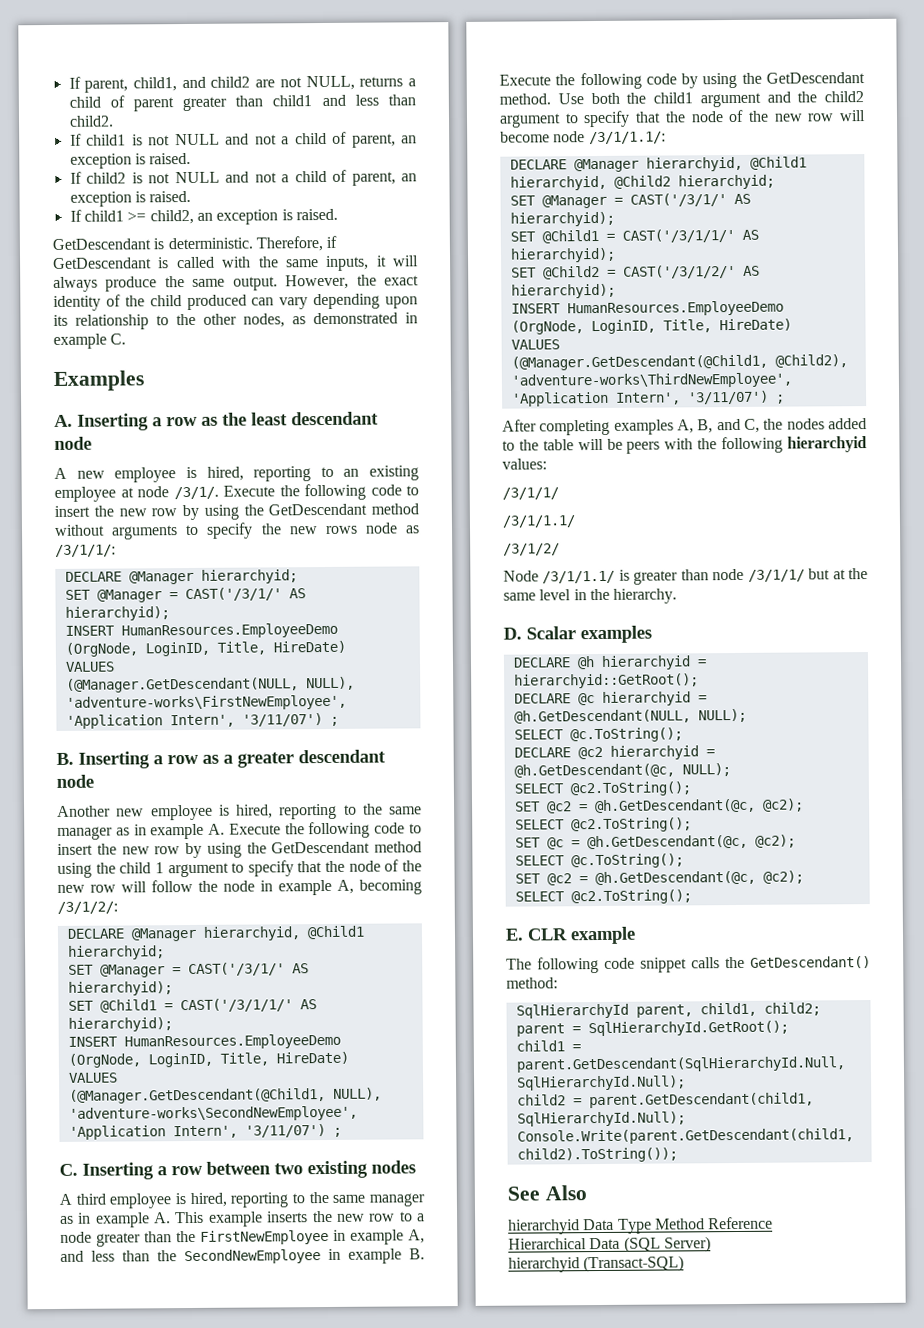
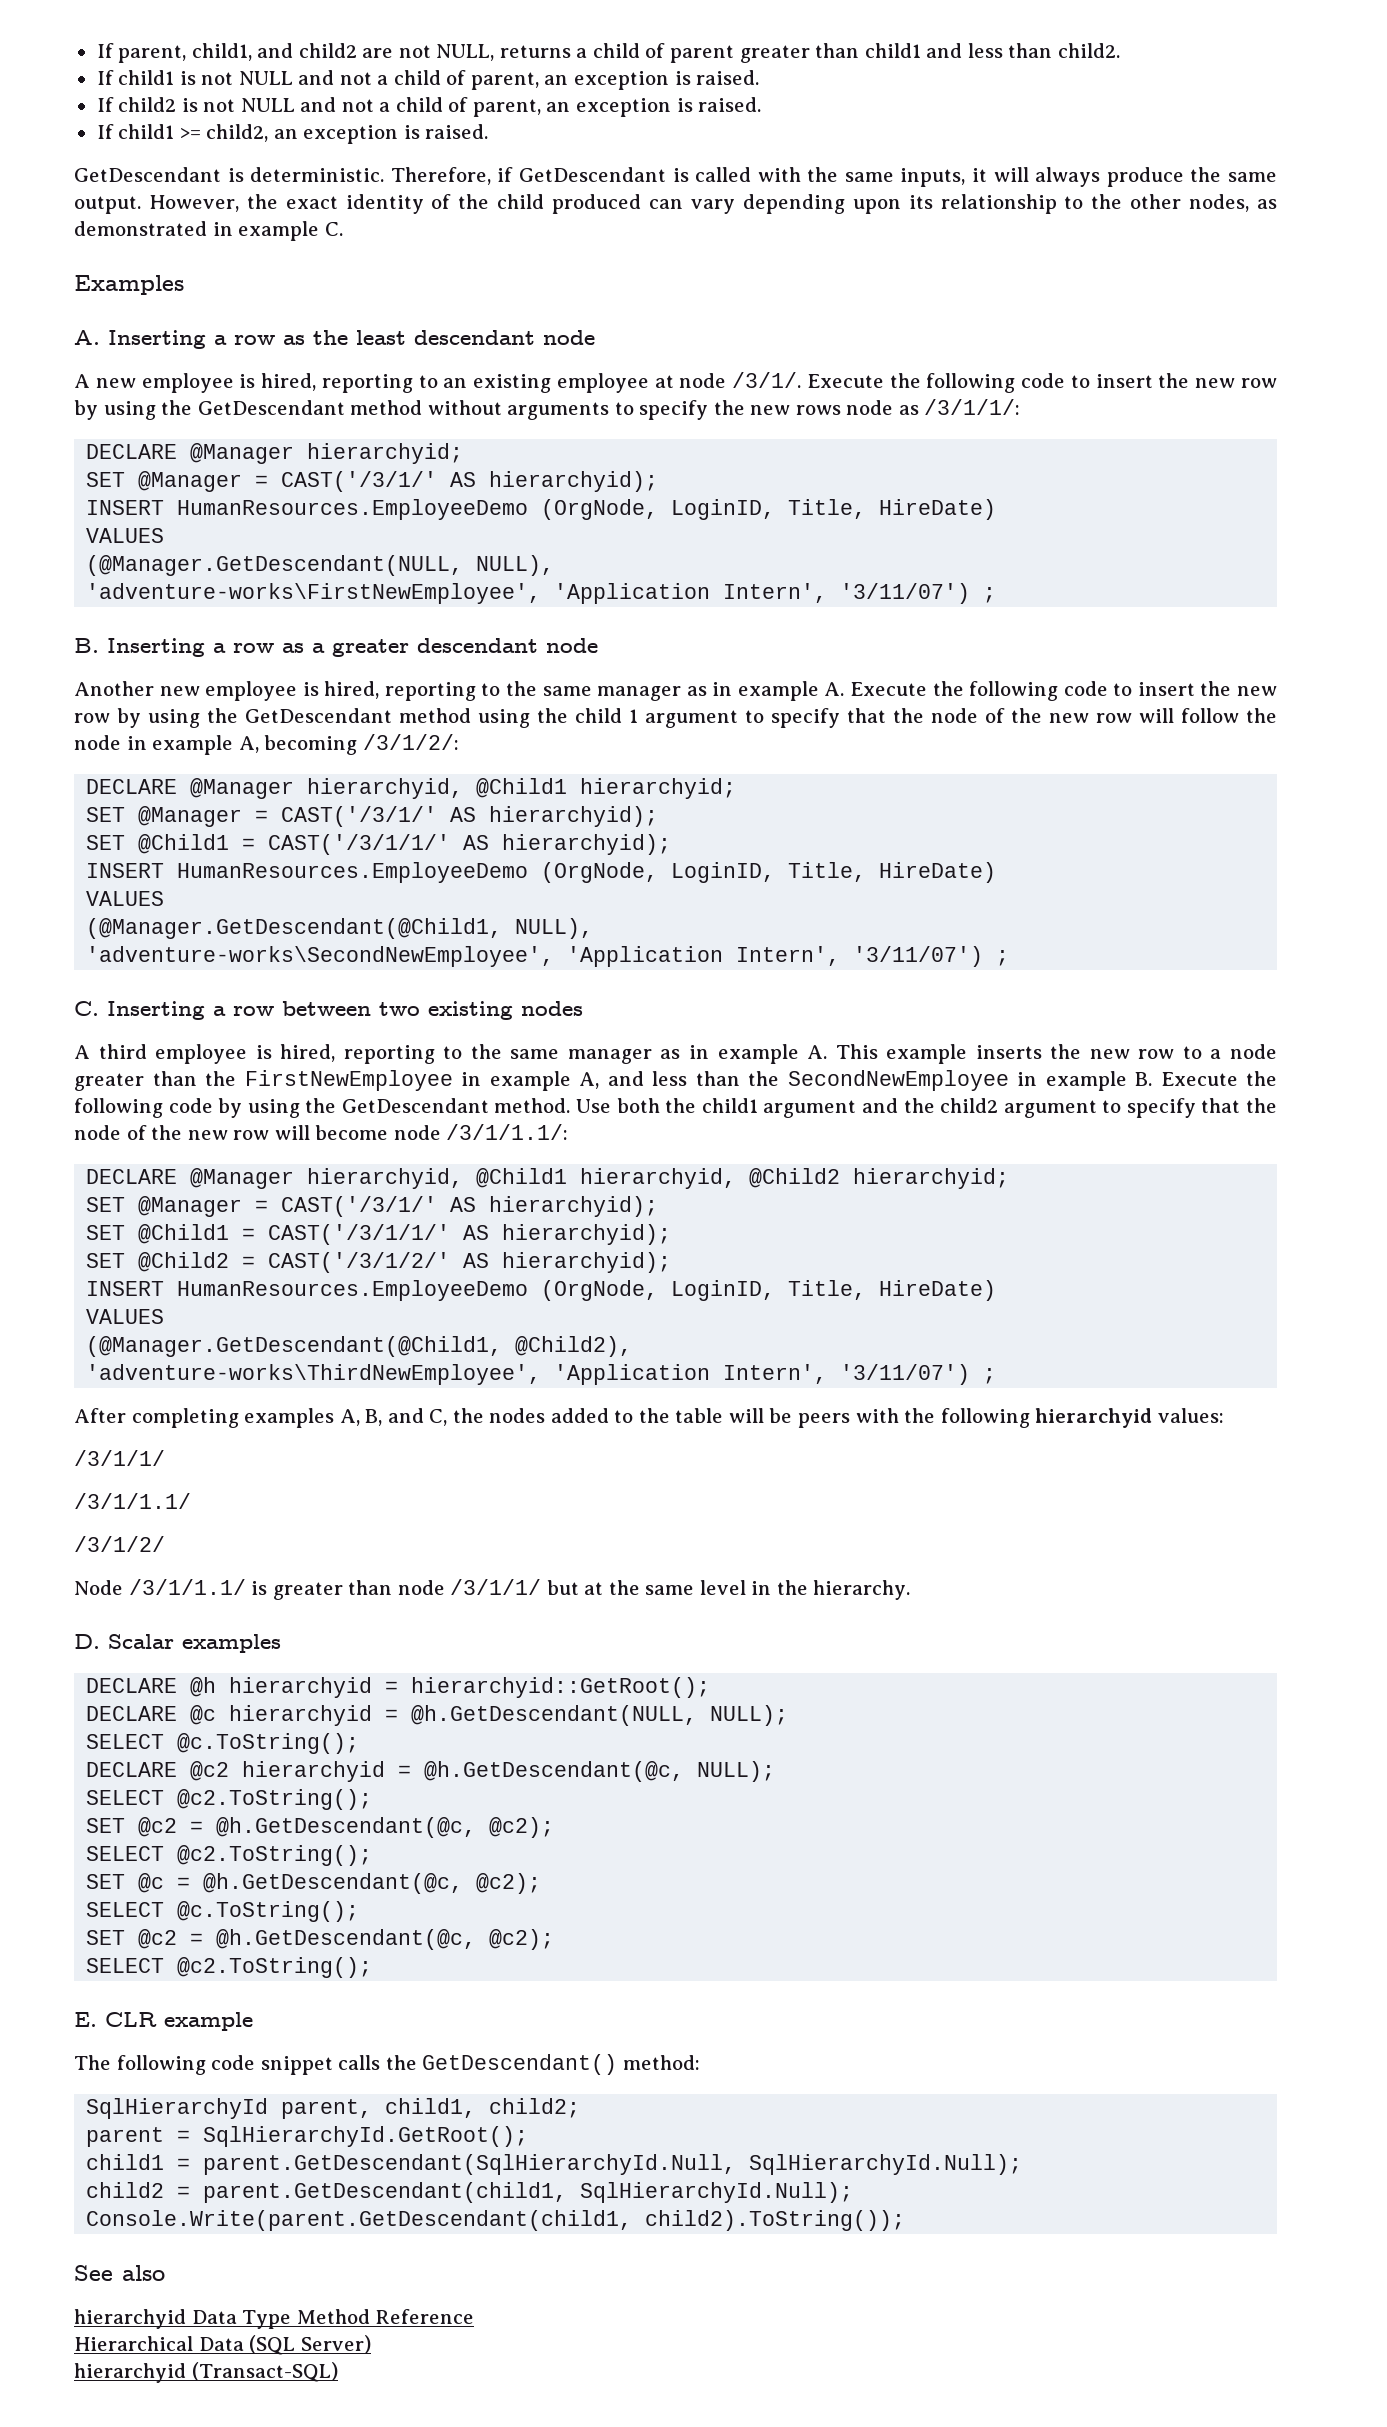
[544,1185,587,1201] Also -> [122,2265,165,2281] also

